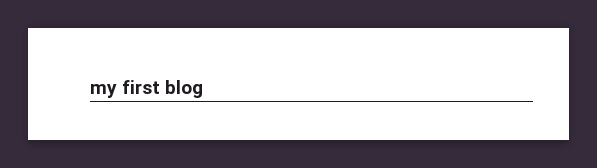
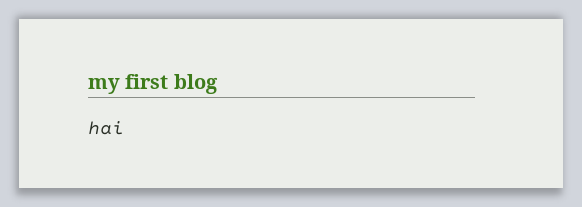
(204, 89) none -> [88,121,124,135] // hai

